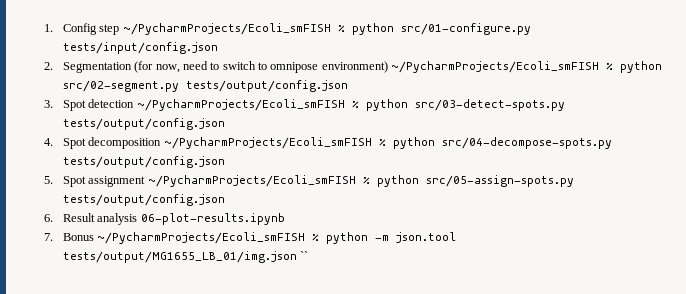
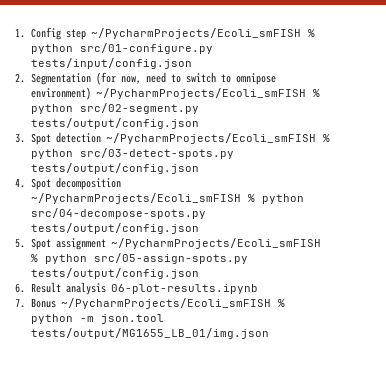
[300,251,309,260] `` -> (269, 333) none

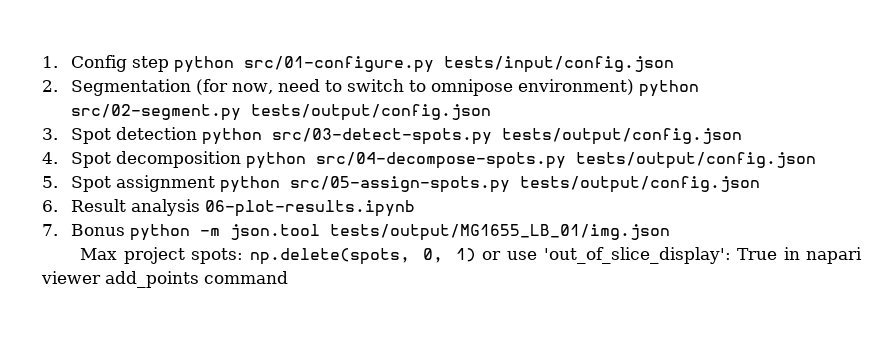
[90,28,315,39] ~/PycharmProjects/Ecoli_smFISH % -> (169, 64) none
[95,88,320,99] ~/PycharmProjects/Ecoli_smFISH % -> (634, 87) none
[105,133,330,144] ~/PycharmProjects/Ecoli_smFISH % -> (197, 133) none
[30,193,255,204] ~/PycharmProjects/Ecoli_smFISH % -> (241, 159) none
[110,238,321,249] [30,254,38,262] ~/PycharmProjects/Ecoli_smFISH % -> (215, 183) none
[60,298,285,309] ~/PycharmProjects/Ecoli_smFISH % -> (125, 230) none
(269, 333) none -> [80,247,863,265] [41,271,288,288] // Max project spots: np.delete(spots, 0, 1) or use 'out_of_slice_display': True in napari viewer add_points command

